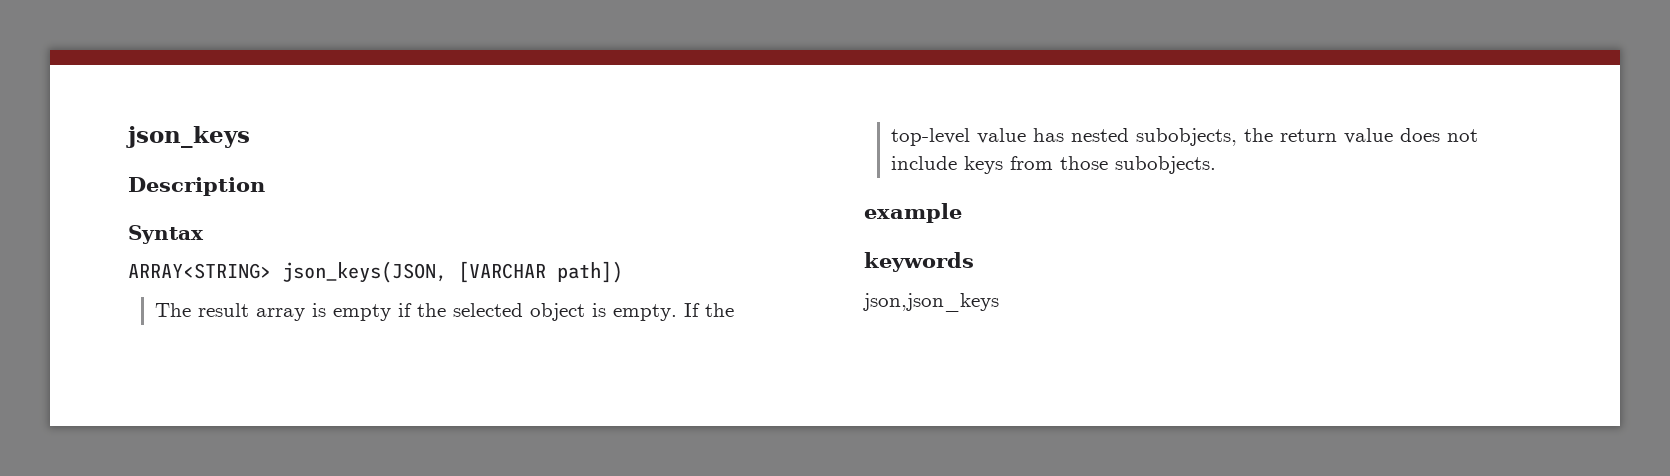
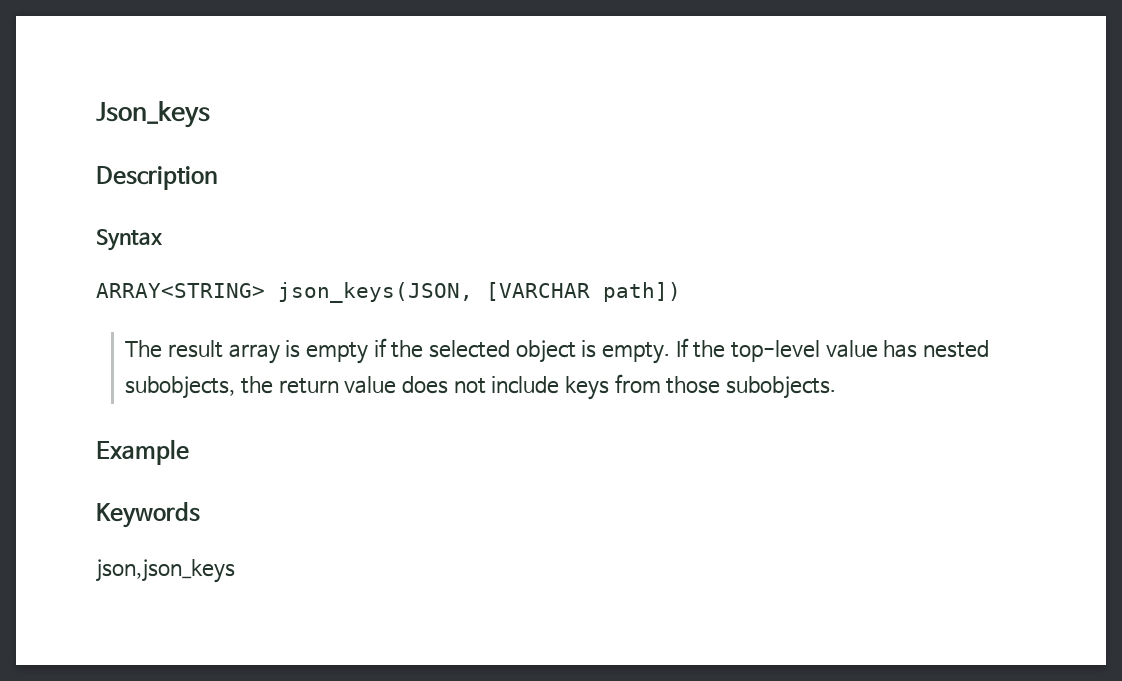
[126,126,250,148] json_keys -> [96,101,210,128] Json_keys
[864,203,962,223] [864,252,974,272] example // keywords -> [96,439,189,465] [96,502,200,528] Example // Keywords

